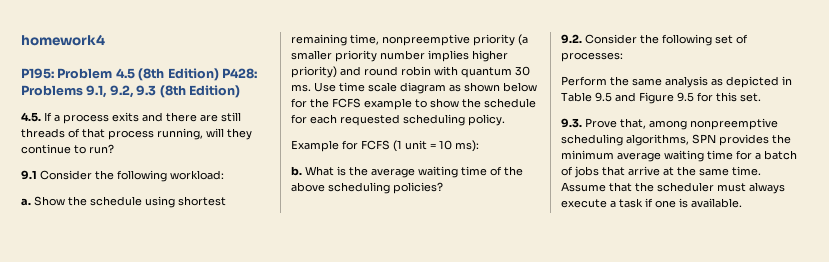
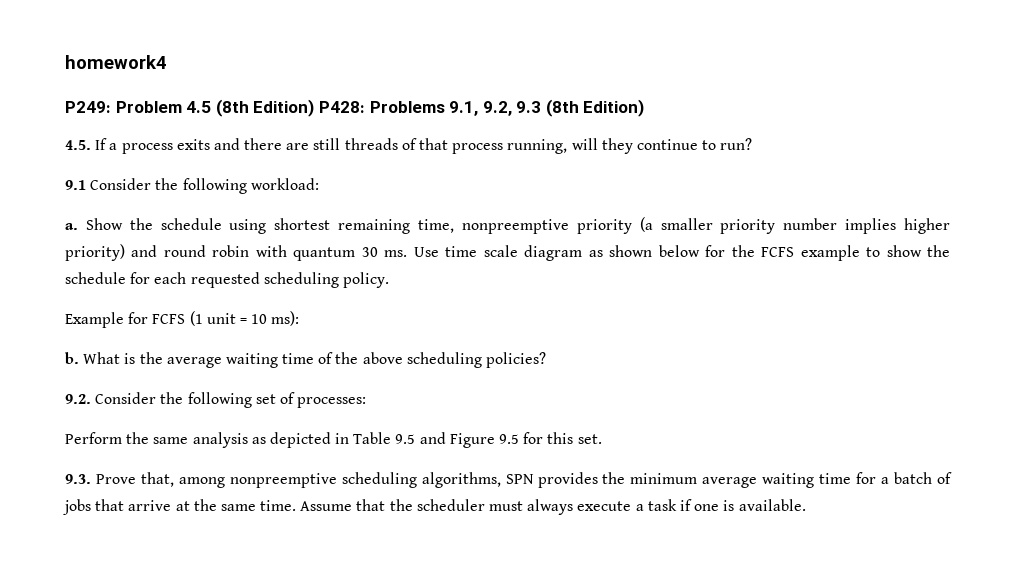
[21,68,54,79] P195: -> [65,101,111,113] P249:

